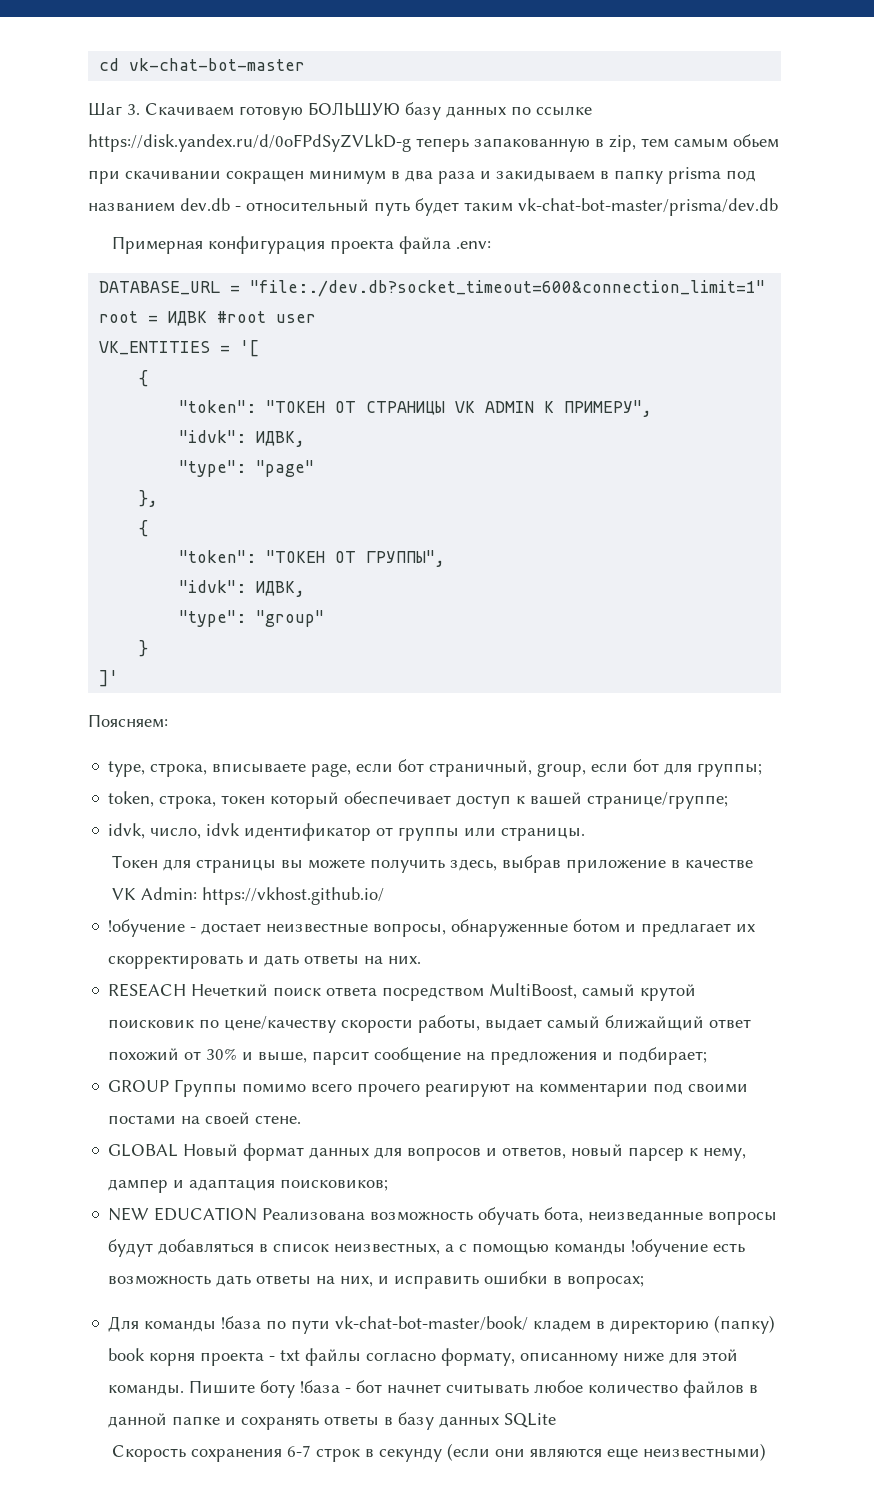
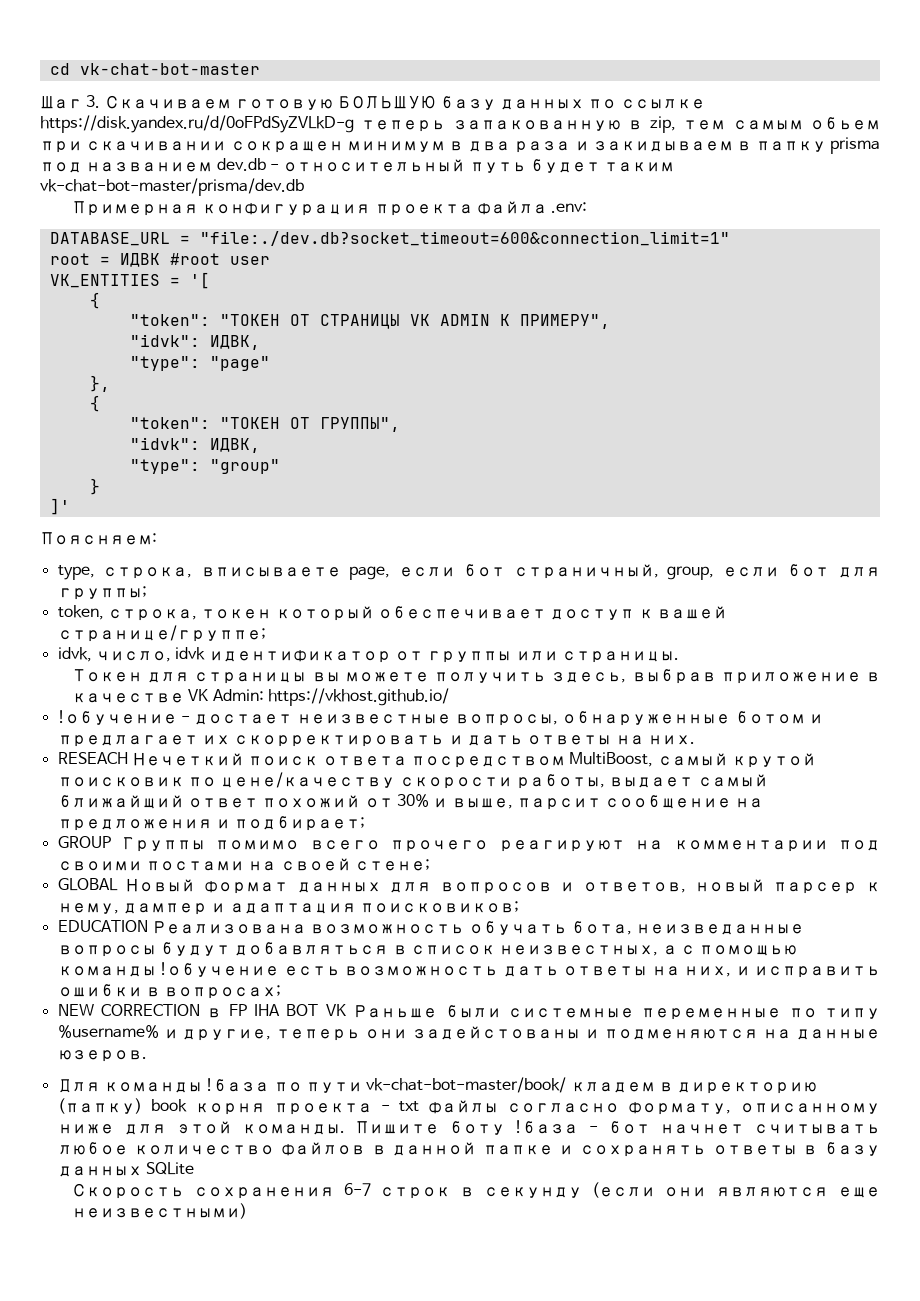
[255,1115,302,1124] стене. -> [354,859,430,871] стене;
[108,1207,150,1221] NEW -> (519, 907) none
(645, 1282) none -> [57,1004,881,1020] [57,1025,880,1041] [57,1050,147,1062] // NEW CORRECTION в FP IHA BOT VK Раньше были системные переменные по типу %username% и другие, теперь они задейстованы и подменяются на данные юзеров.

